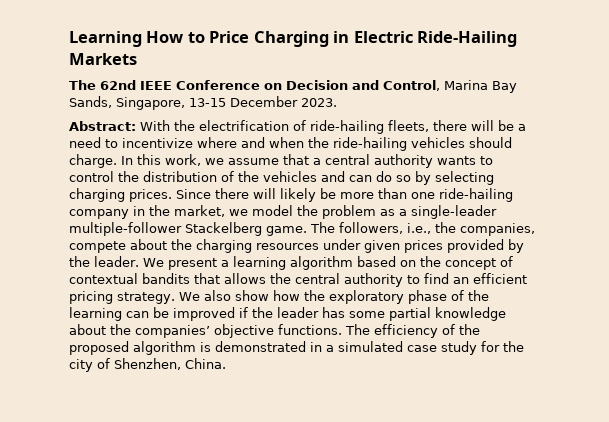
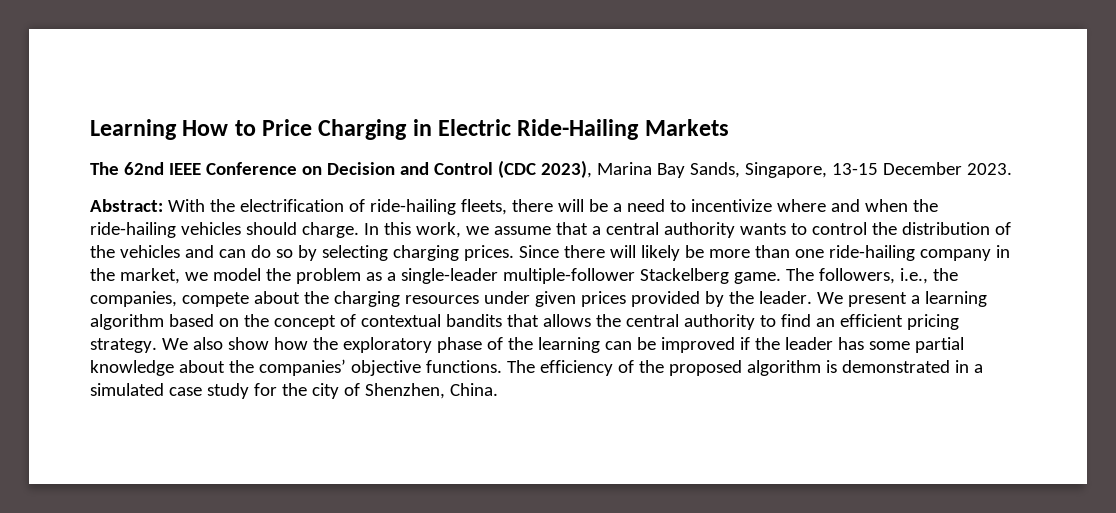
[383,80,440,91] Control, -> [433,160,592,178] Control (CDC 2023),

